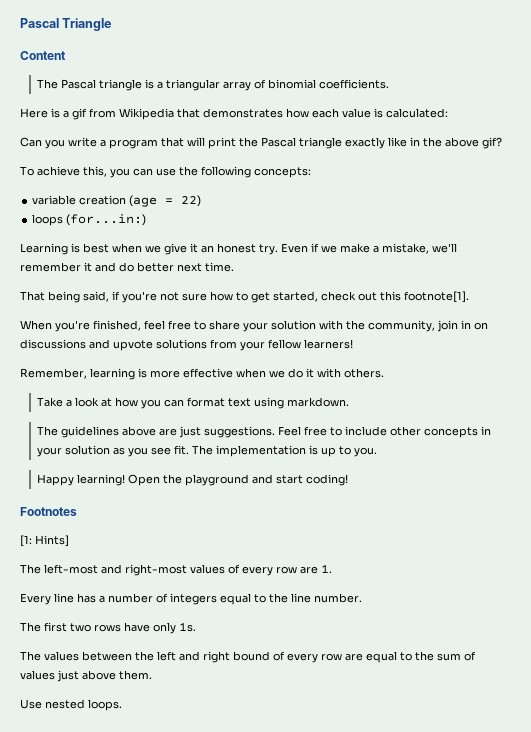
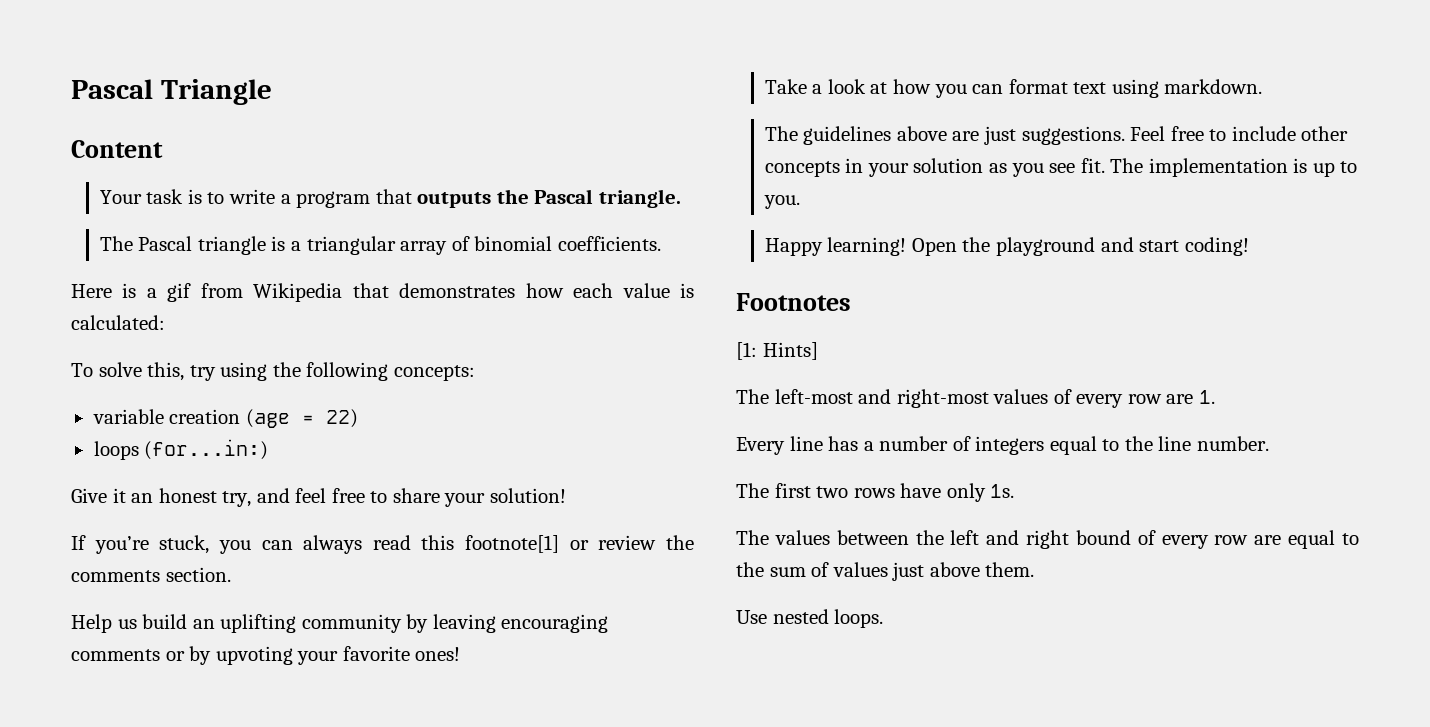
(66, 55) none -> [99,189,681,208] // Your task is to write a program that outputs the Pascal triangle.
[20,137,502,149] [20,166,176,178] Can you write a program that will print the Pascal triangle exactly like in the above gif? // To achieve this, you can use -> [71,362,268,381] To solve this, try using
[20,243,457,255] [20,262,234,272] [20,291,469,303] [20,320,141,332] Learning is best when we give it an honest try. Even if we make a mistake, we'll remember it and do better next time. // That being said, if you're not sure how to get started, check out this footnote[1]. // When you're finished, -> [71,488,290,507] Give it an honest try, and
[271,320,488,332] [20,339,353,351] [20,368,384,380] solution with the community, join in on discussions and upvote solutions from your fellow learners! // Remember, learning is more effective when we do it with others. -> [489,488,566,503] [71,535,694,554] [71,567,231,582] [71,614,609,633] [71,646,461,665] solution! // If you’re stuck, you can always read this footnote[1] or review the comments section. // Help us build an uplifting community by leaving encouraging comments or by upvoting your favorite ones!

